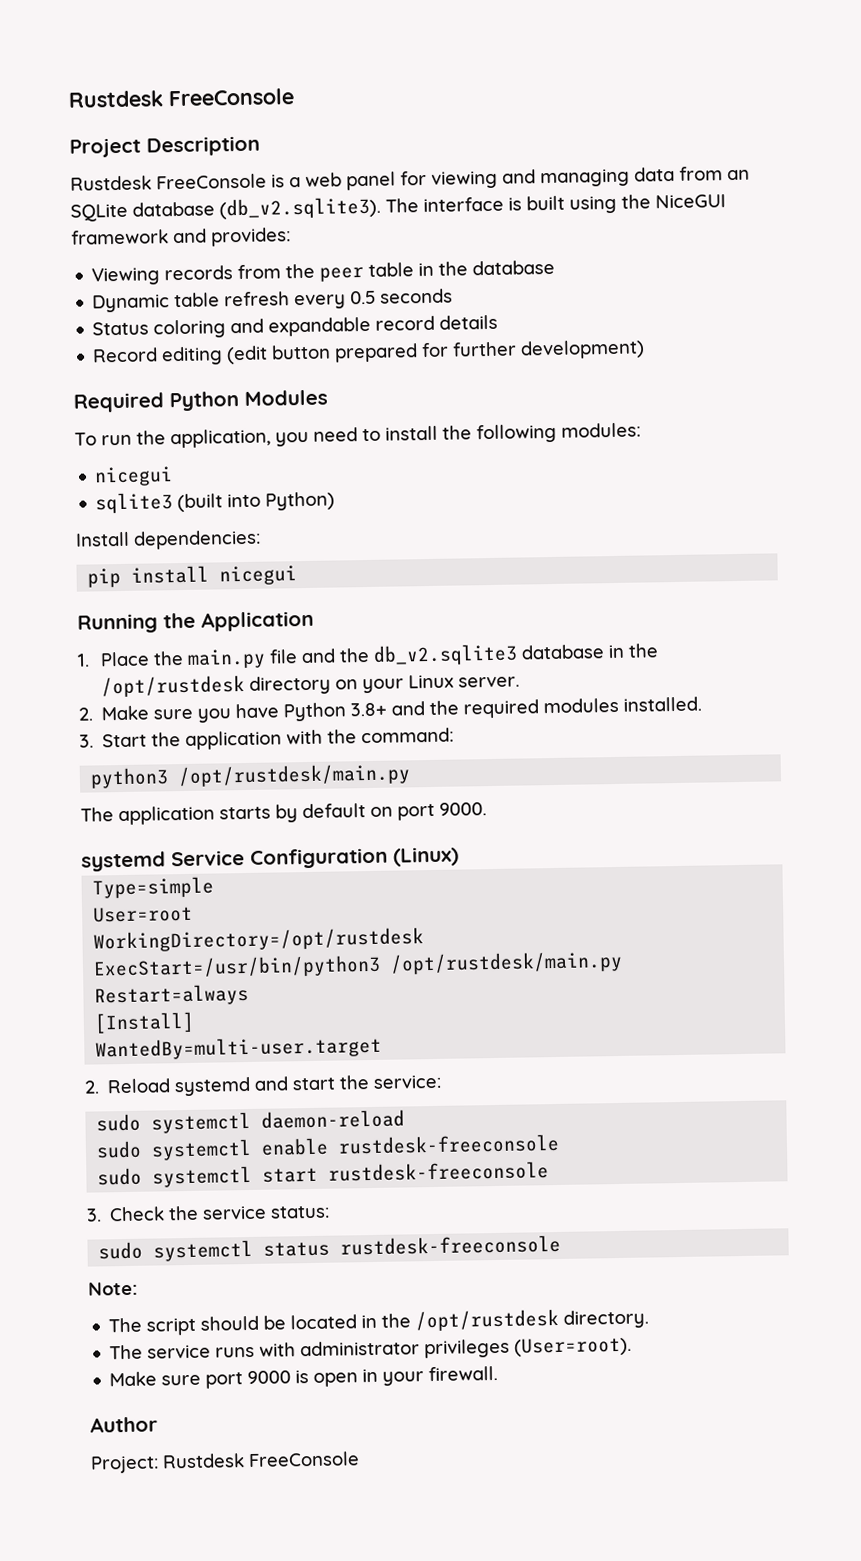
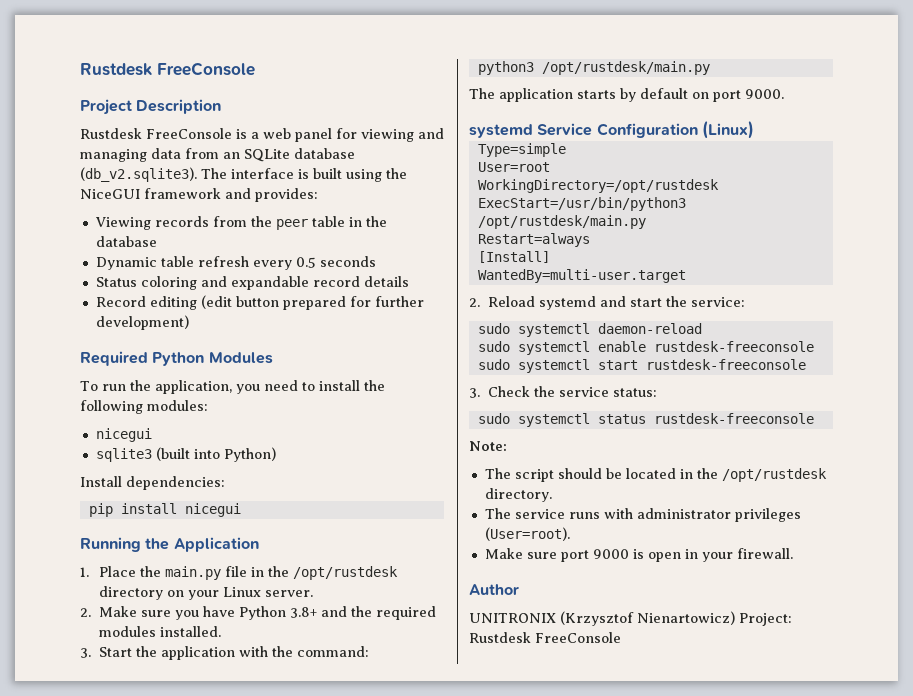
[301,643,606,666] and the db_v2.sqlite3 database -> (248, 571) none
(158, 1424) none -> [469,611,735,626] UNITRONIX (Krzysztof Nienartowicz)

